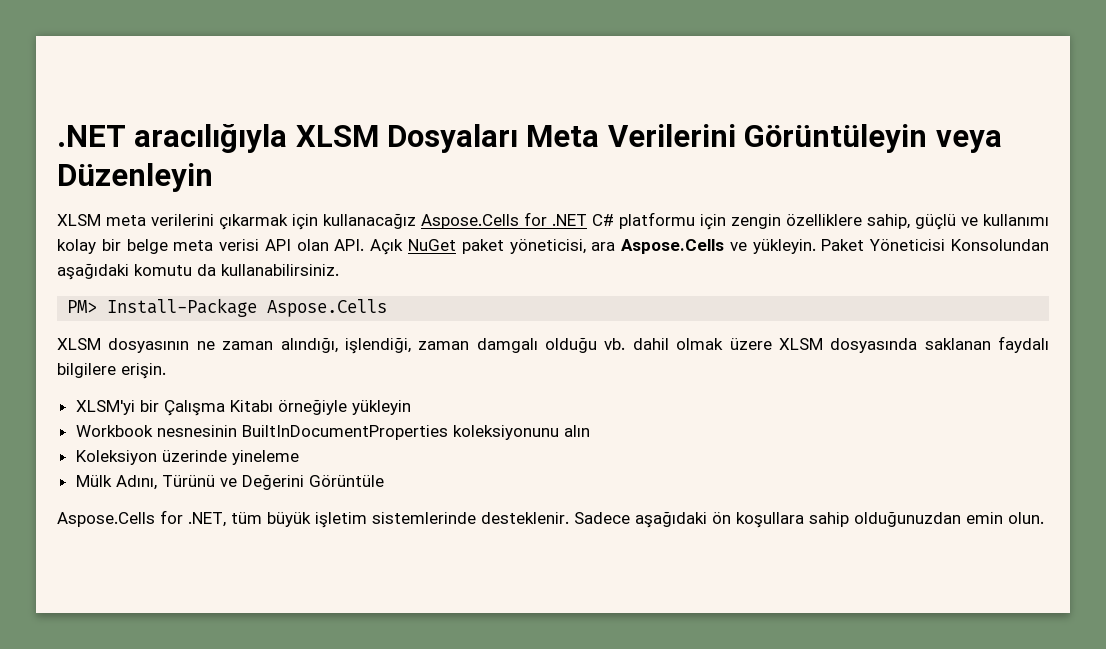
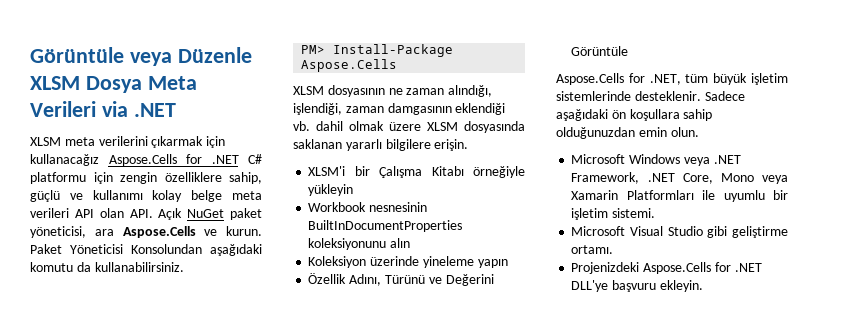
[57,124,1002,153] [57,163,213,192] .NET aracılığıyla XLSM Dosyaları Meta Verilerini Görüntüleyin veya Düzenleyin -> [30,47,252,66] [30,76,197,93] [30,101,176,117] Görüntüle veya Düzenle XLSM Dosya Meta Verileri via .NET
[101,239,121,251] bir -> (183, 196) none
[219,239,260,251] verisi -> [30,208,69,218] verileri
[752,239,816,254] yükleyin. -> [226,226,262,236] kurun.
[476,337,597,353] damgalı olduğu -> [387,103,506,115] damgasının eklendiği
[998,336,1049,353] faydalı -> [345,139,382,151] yararlı
[75,400,135,415] XLSM'yi -> [308,166,346,176] XLSM'i
[75,475,112,487] // Mülk -> [477,259,508,268] [308,273,347,284] yapın // Özellik
(1044, 518) none -> [571,154,741,166] [571,172,788,184] [571,190,788,202] [571,208,656,220] [571,226,788,238] [571,245,614,254] [571,262,762,274] [571,280,703,292] // Microsoft Windows veya .NET Framework, .NET Core, Mono veya Xamarin Platformları ile uyumlu bir işletim sistemi. // Microsoft Visual Studio gibi geliştirme ortamı. // Projenizdeki Aspose.Cells for .NET DLL'ye başvuru ekleyin.

